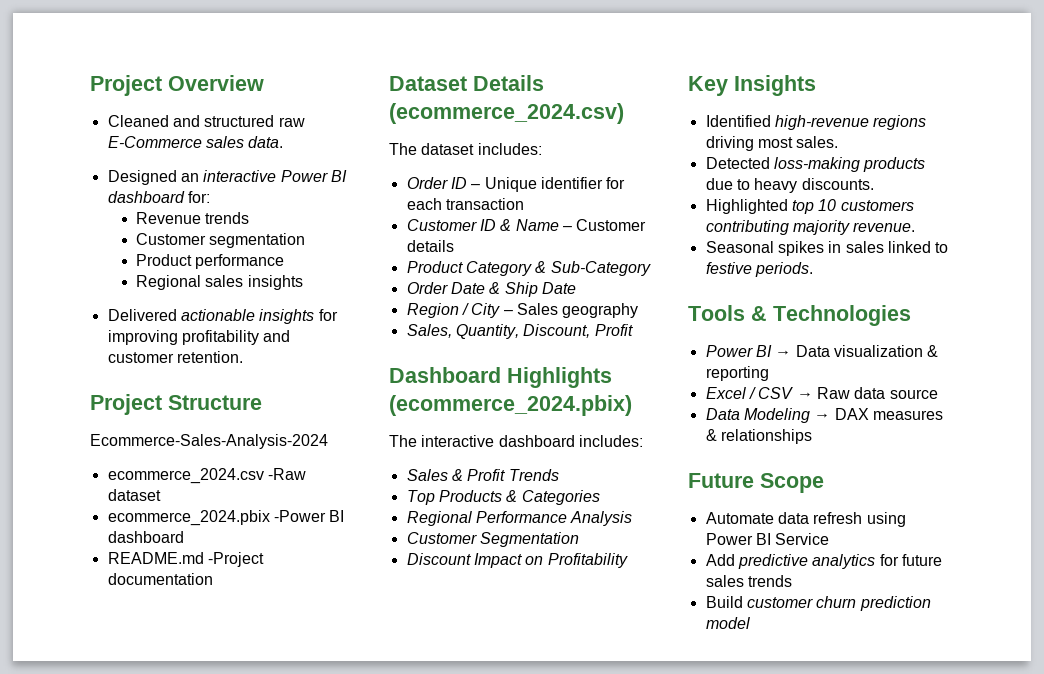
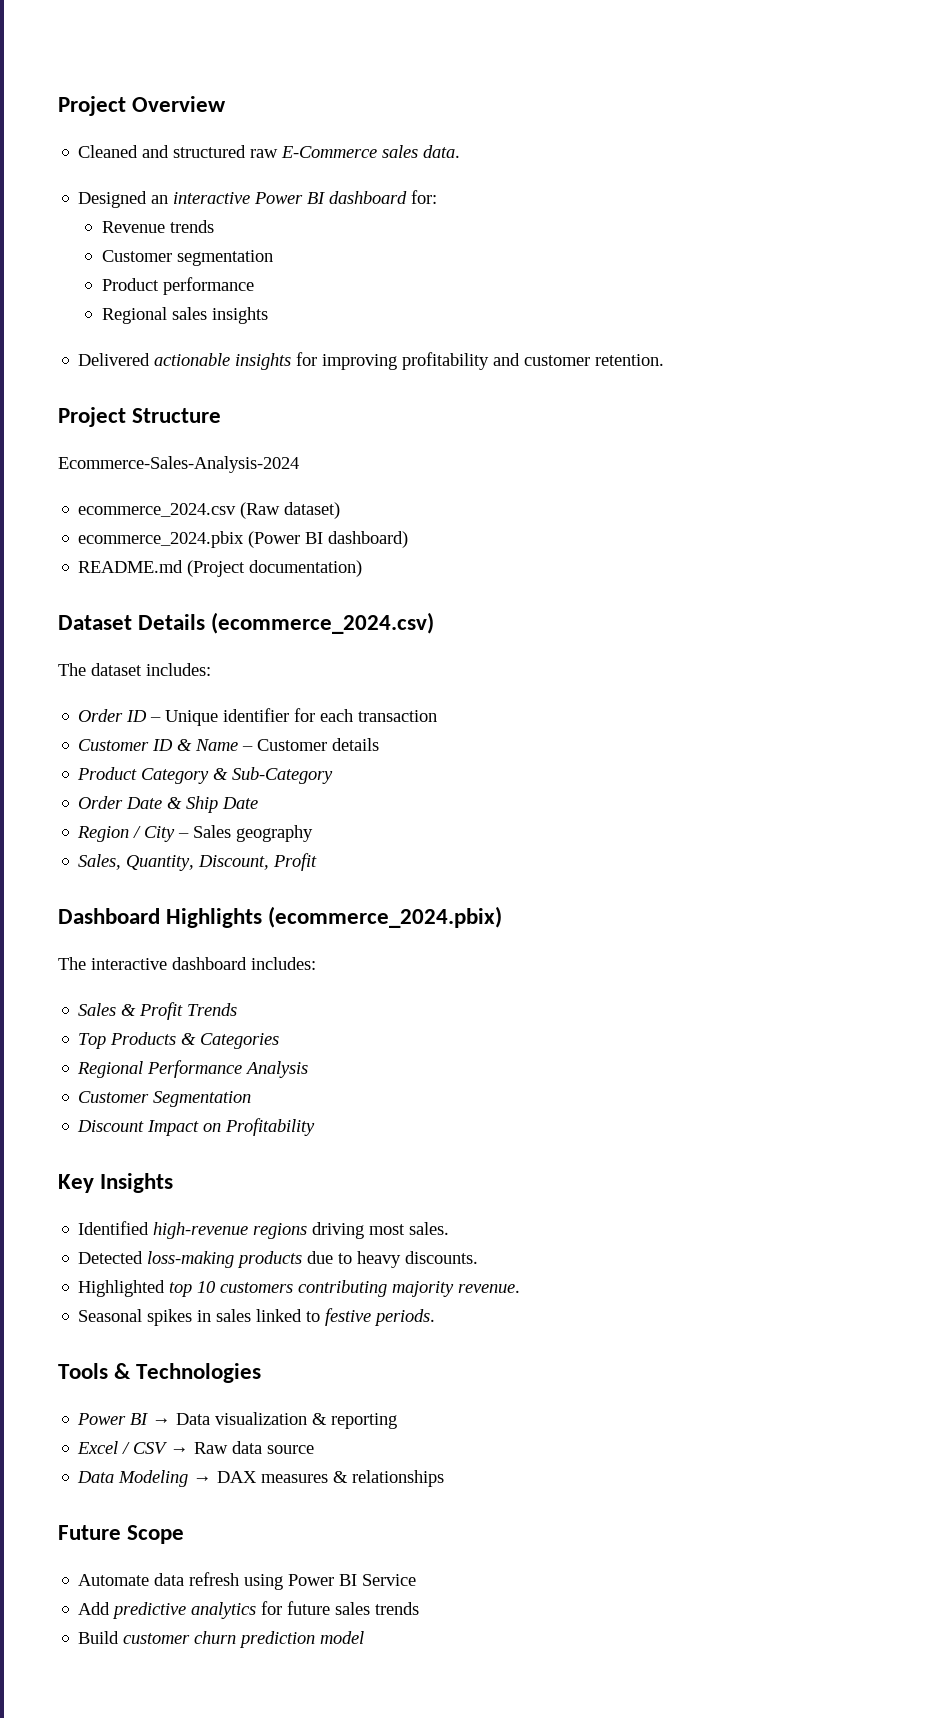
[267,468,306,480] [107,489,161,501] -Raw dataset -> [240,502,341,519] (Raw dataset)
[273,510,345,522] [107,531,184,543] -Power BI dashboard -> [248,531,409,548] (Power BI dashboard)
[207,552,264,567] [107,573,213,585] -Project documentation -> [187,560,363,577] (Project documentation)

